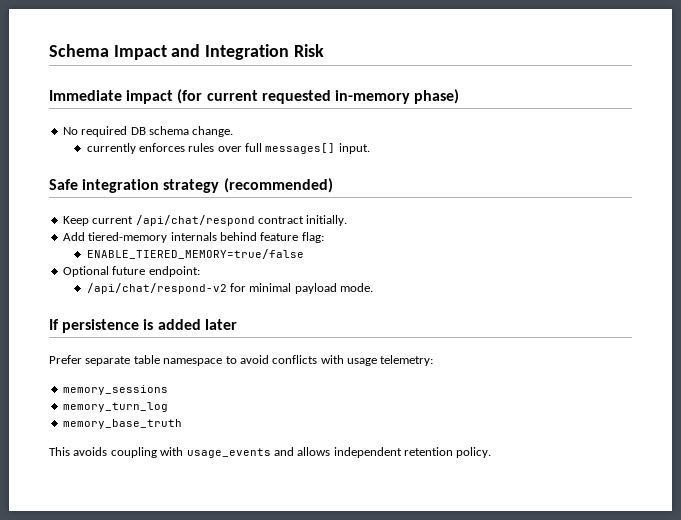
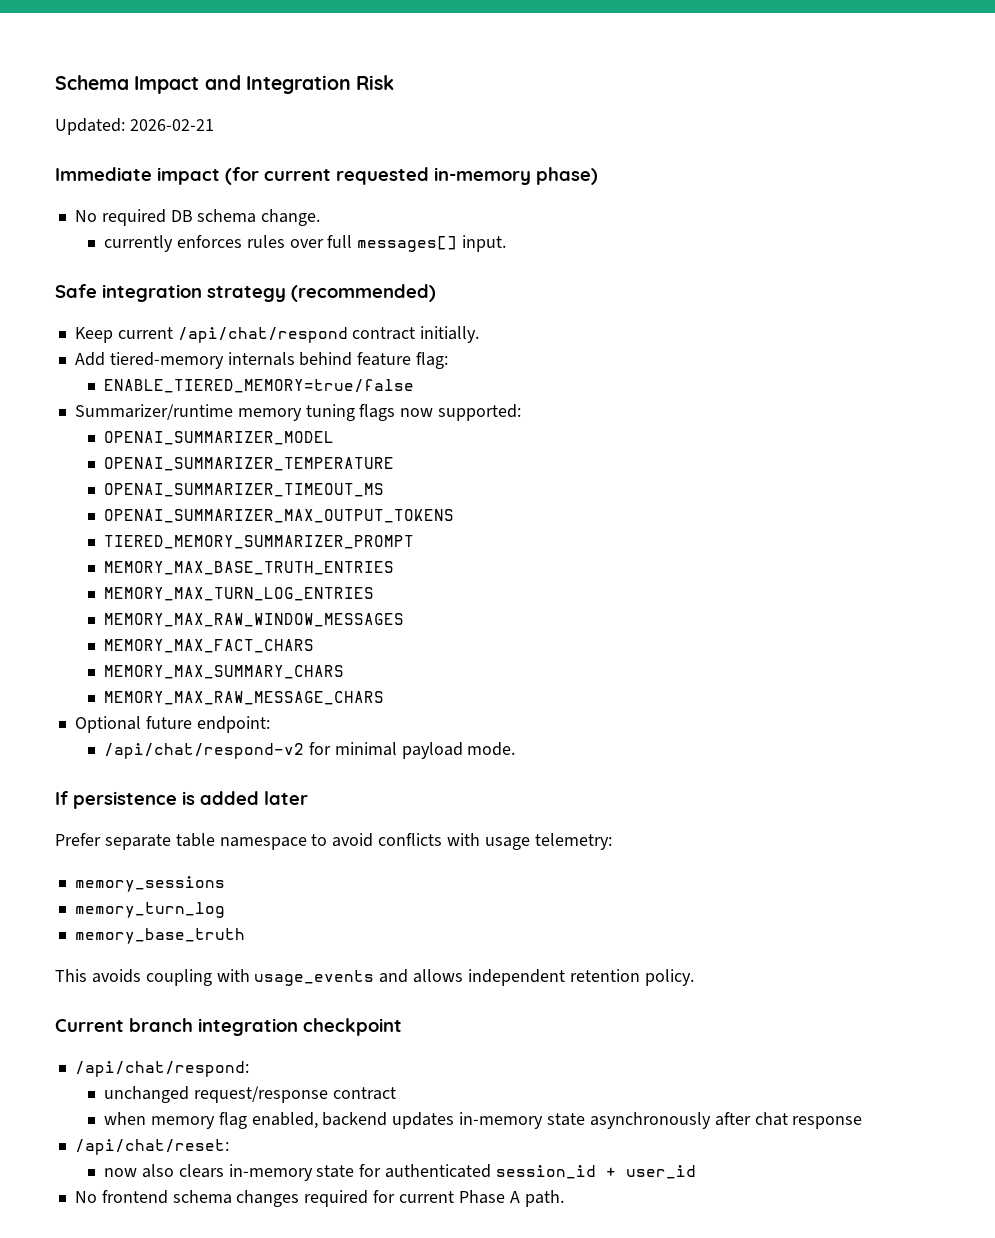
(324, 50) none -> [55,118,214,135] // Updated: 2026-02-21
(304, 254) none -> [74,404,522,421] [103,431,334,445] [103,457,394,471] [103,483,384,497] [103,509,454,523] [103,535,414,549] [103,561,394,575] [103,587,374,601] [103,613,404,627] [103,639,314,653] [103,665,344,679] [103,691,384,705] // Summarizer/runtime memory tuning flags now supported: // OPENAI_SUMMARIZER_MODEL // OPENAI_SUMMARIZER_TEMPERATURE // OPENAI_SUMMARIZER_TIMEOUT_MS // OPENAI_SUMMARIZER_MAX_OUTPUT_TOKENS // TIERED_MEMORY_SUMMARIZER_PROMPT // MEMORY_MAX_BASE_TRUTH_ENTRIES // MEMORY_MAX_TURN_LOG_ENTRIES // MEMORY_MAX_RAW_WINDOW_MESSAGES // MEMORY_MAX_FACT_CHARS // MEMORY_MAX_SUMMARY_CHARS // MEMORY_MAX_RAW_MESSAGE_CHARS
(492, 452) none -> [55,1018,402,1036] [74,1061,249,1077] [103,1086,396,1103] [103,1112,863,1129] [74,1139,229,1155] [103,1164,697,1181] [74,1190,564,1207] // Current branch integration checkpoint // /api/chat/respond: // unchanged request/response contract // when memory flag enabled, backend updates in-memory state asynchronously after chat response // /api/chat/reset: // now also clears in-memory state for authenticated session_id + user_id // No frontend schema changes required for current Phase A path.

